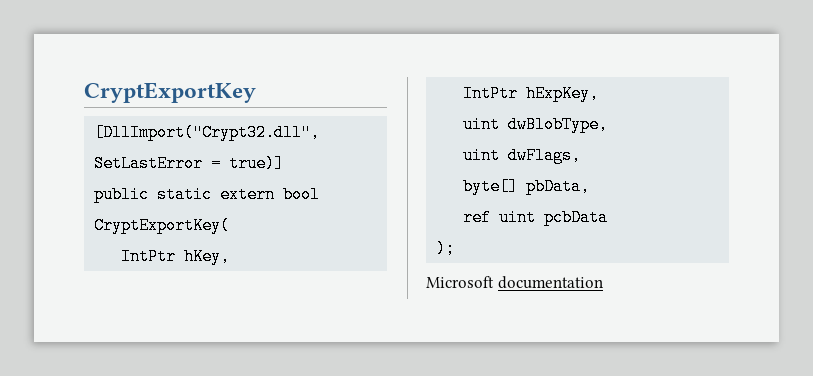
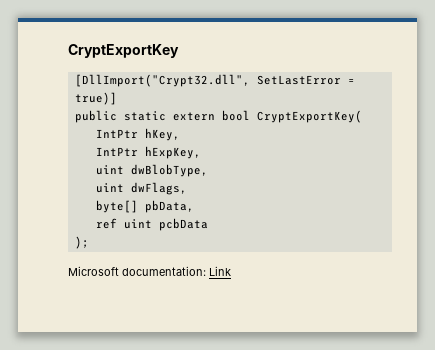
[497,276,603,289] documentation -> [122,266,231,276] documentation: Link

